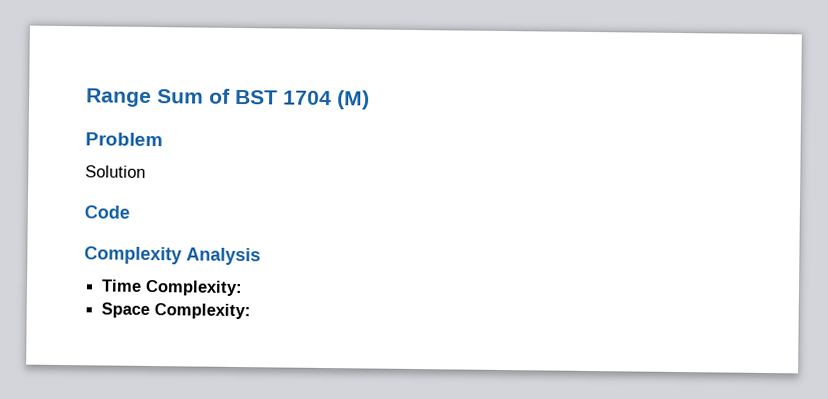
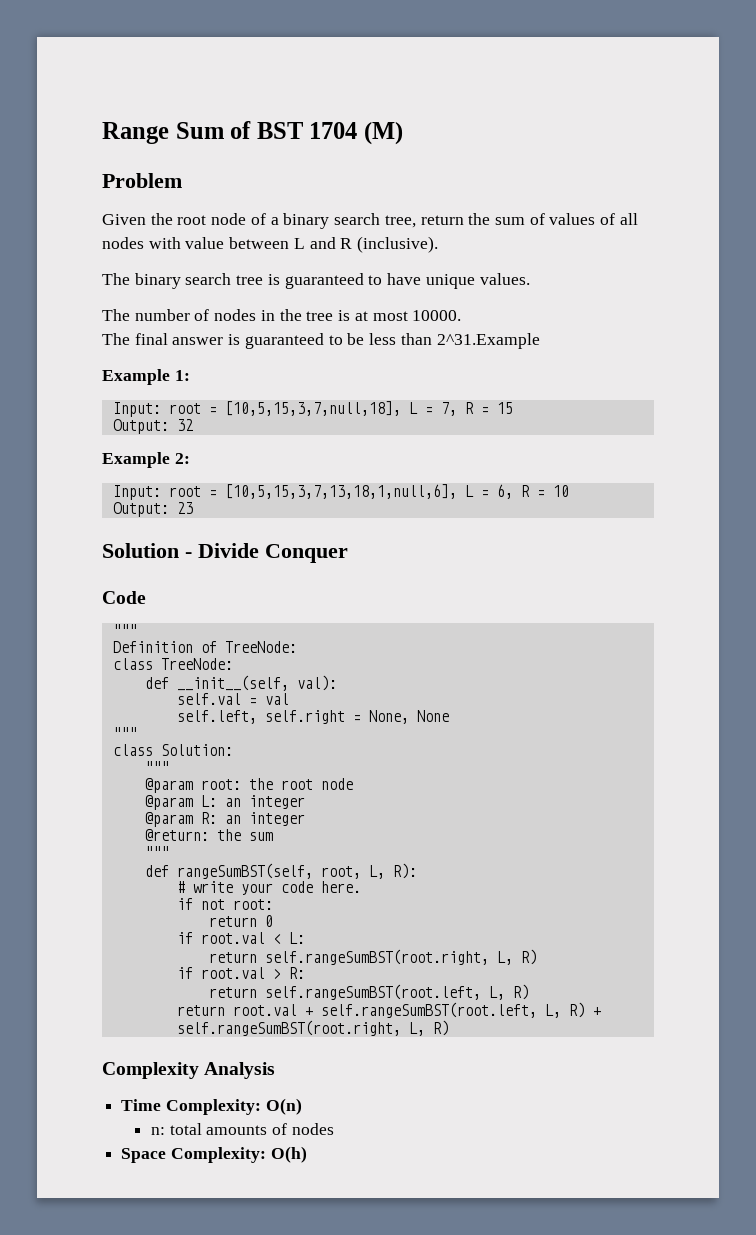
[85,165,146,178] [84,205,130,219] [84,246,261,266] [101,279,244,297] Solution // Code // Complexity Analysis // Time Complexity: -> [102,213,638,229] [102,236,439,253] [102,273,530,289] [102,309,462,321] [102,333,540,349] [102,369,190,385] [112,401,513,417] [112,419,193,434] [102,452,190,468] [112,484,569,500] [112,502,193,517] [102,543,348,563] [102,591,146,604] [112,624,137,636] [112,641,297,653] [112,658,233,670] [144,675,337,691] [176,693,289,705] [176,710,449,724] [112,727,137,739] [112,744,233,756] [144,761,169,773] [144,778,353,793] [144,795,305,810] [144,812,305,827] [144,829,273,841] [144,846,169,858] [144,863,417,879] [176,881,361,895] [176,898,273,910] [208,915,273,927] [176,932,305,944] [208,949,537,965] [176,967,305,979] [208,984,529,1000] [176,1002,601,1018] [176,1020,449,1036] [102,1062,276,1079] [121,1098,302,1115] [150,1123,334,1135] Given the root node of a binary search tree, return the sum of values of all nodes with value between L and R (inclusive). // The binary search tree is guaranteed to have unique values. // The number of nodes in the tree is at most 10000. // The final answer is guaranteed to be less than 2^31.Example // Example 1: // Input: root = [10,5,15,3,7,null,18], L = 7, R = 15 // Output: 32 // Example 2: // Input: root = [10,5,15,3,7,13,18,1,null,6], L = 6, R = 10 // Output: 23 // Solution - Divide Conquer // Code // """ // Definition of TreeNode: // class TreeNode: // def __init__(self, val): // self.val = val // self.left, self.right = None, None // """ // class Solution: // """ // @param root: the root node // @param L: an integer // @param R: an integer // @return: the sum // """ // def rangeSumBST(self, root, L, R): // # write your code here. // if not root: // return 0 // if root.val < L: // return self.rangeSumBST(root.right, L, R) // if root.val > R: // return self.rangeSumBST(root.left, L, R) // return root.val + self.rangeSumBST(root.left, L, R) + self.rangeSumBST(root.right, L, R) // Complexity Analysis // Time Complexity: O(n) // n: total amounts of nodes
(252, 311) none -> [270,1146,307,1163] O(h)

